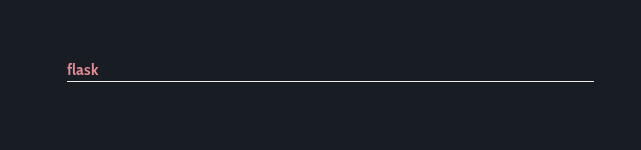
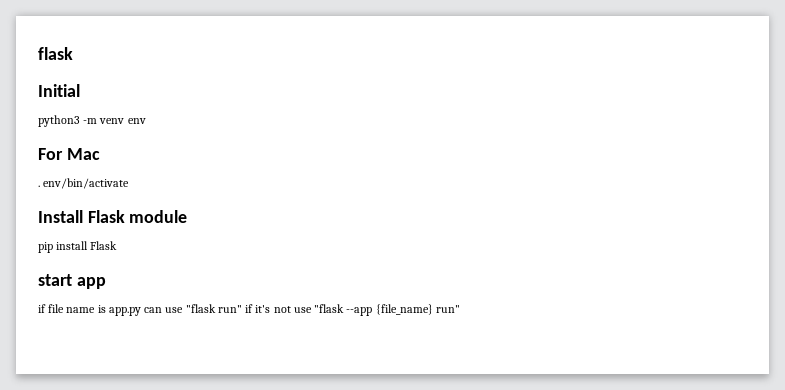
(99, 69) none -> [38,84,80,97] [38,115,146,127] [38,148,100,160] [38,178,130,189] [38,210,188,223] [38,241,118,253] [38,274,106,289] [38,304,460,316] // Initial // python3 -m venv env // For Mac // . env/bin/activate // Install Flask module // pip install Flask // start app // if file name is app.py can use "flask run" if it's not use "flask --app {file_name} run"

